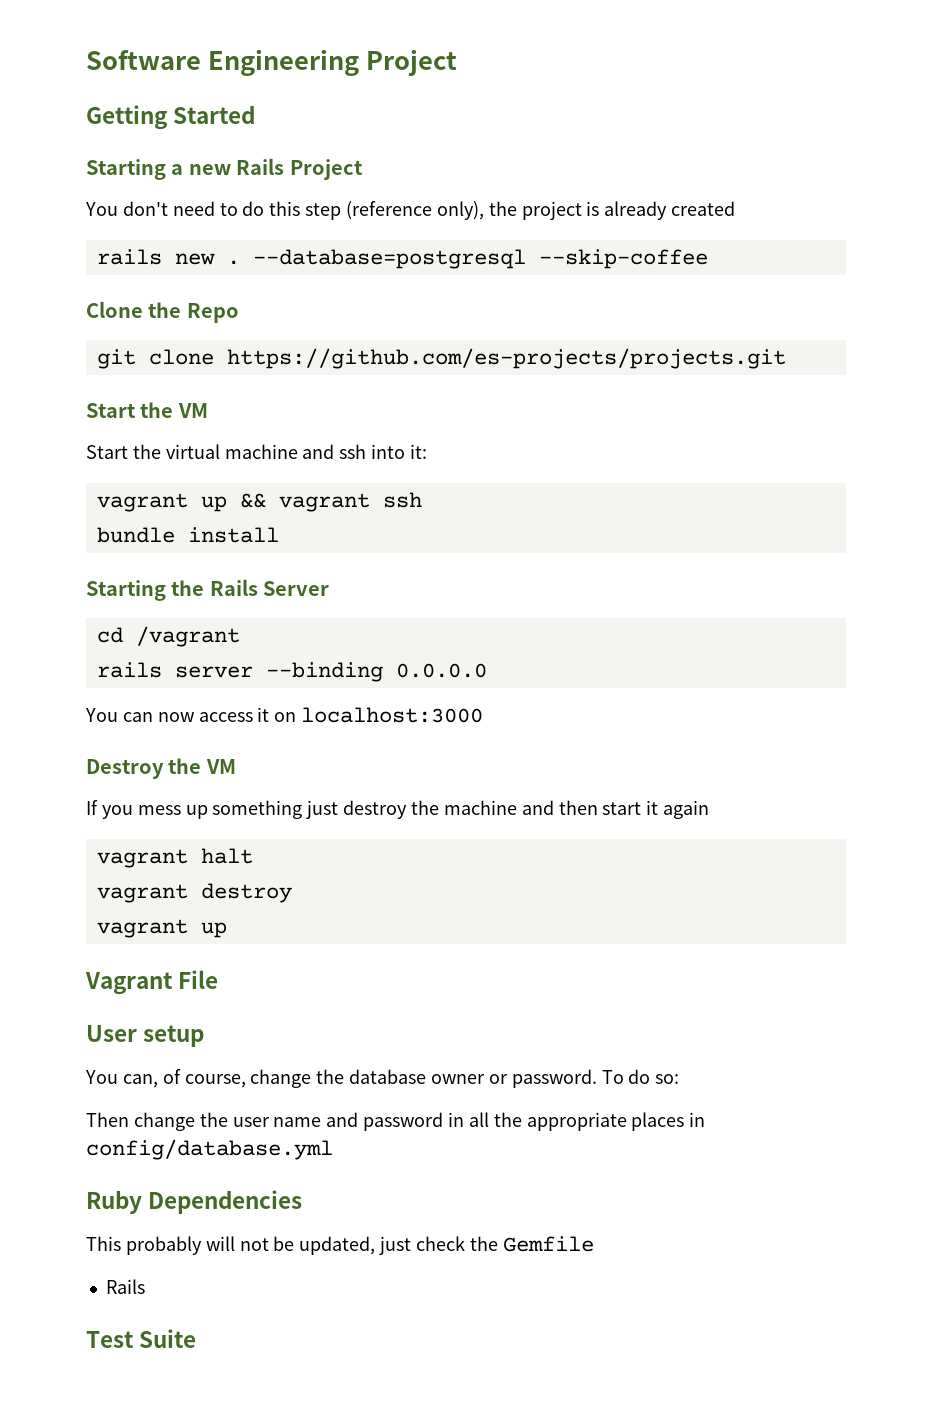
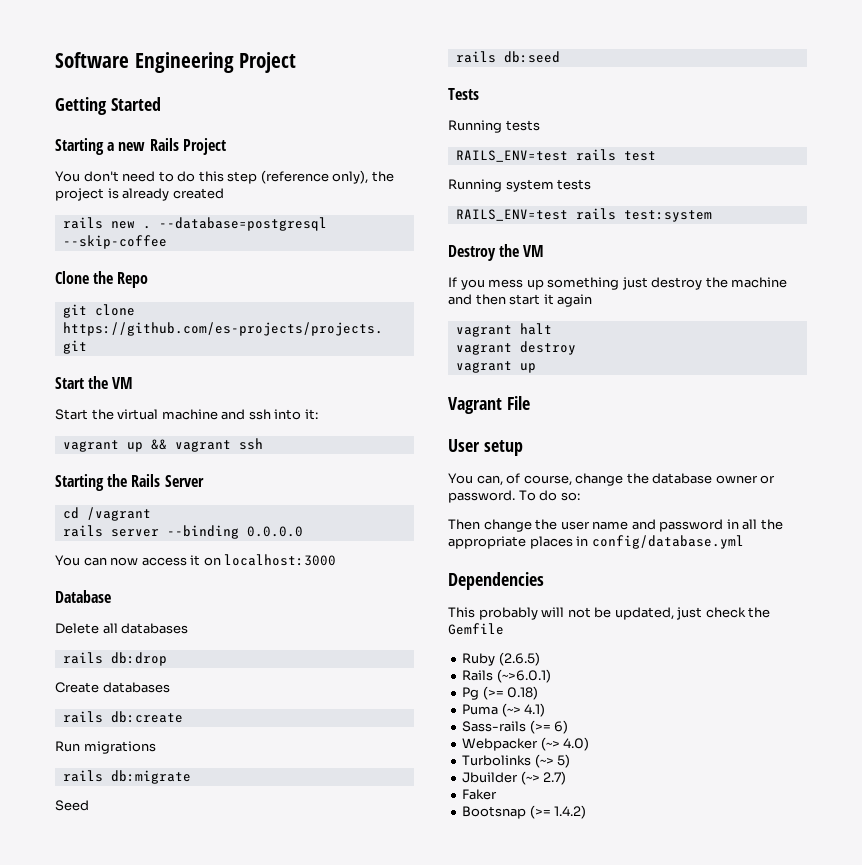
[96,527,279,543] // bundle install -> (263, 444) none
(484, 715) none -> [55,590,111,603] [55,623,189,634] [62,652,167,666] [55,682,170,693] [62,711,183,723] [55,741,156,754] [62,770,191,784] [55,800,89,811] [455,51,560,63] [448,88,479,100] [448,120,540,133] [455,149,656,162] [448,179,592,192] [455,208,712,222] // Database // Delete all databases // rails db:drop // Create databases // rails db:create // Run migrations // rails db:migrate // Seed // rails db:seed // Tests // Running tests // RAILS_ENV=test rails test // Running system tests // RAILS_ENV=test rails test:system
[86,1190,142,1214] Ruby -> (744, 542) none
[105,1279,145,1294] [86,1329,197,1348] // Rails // Test Suite -> [462,652,540,666] [462,669,551,683] [462,686,539,700] [462,703,546,717] [462,720,569,734] [462,737,590,751] [462,754,571,768] [462,771,567,785] [462,789,498,800] [462,805,587,819] // Ruby (2.6.5) // Rails (~>6.0.1) // Pg (>= 0.18) // Puma (~> 4.1) // Sass-rails (>= 6) // Webpacker (~> 4.0) // Turbolinks (~> 5) // Jbuilder (~> 2.7) // Faker // Bootsnap (>= 1.4.2)

